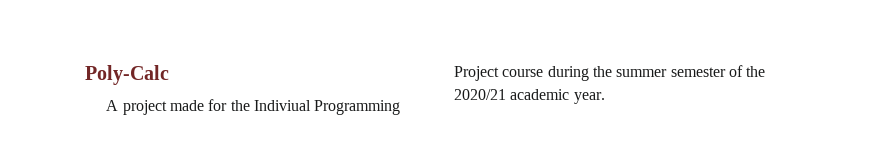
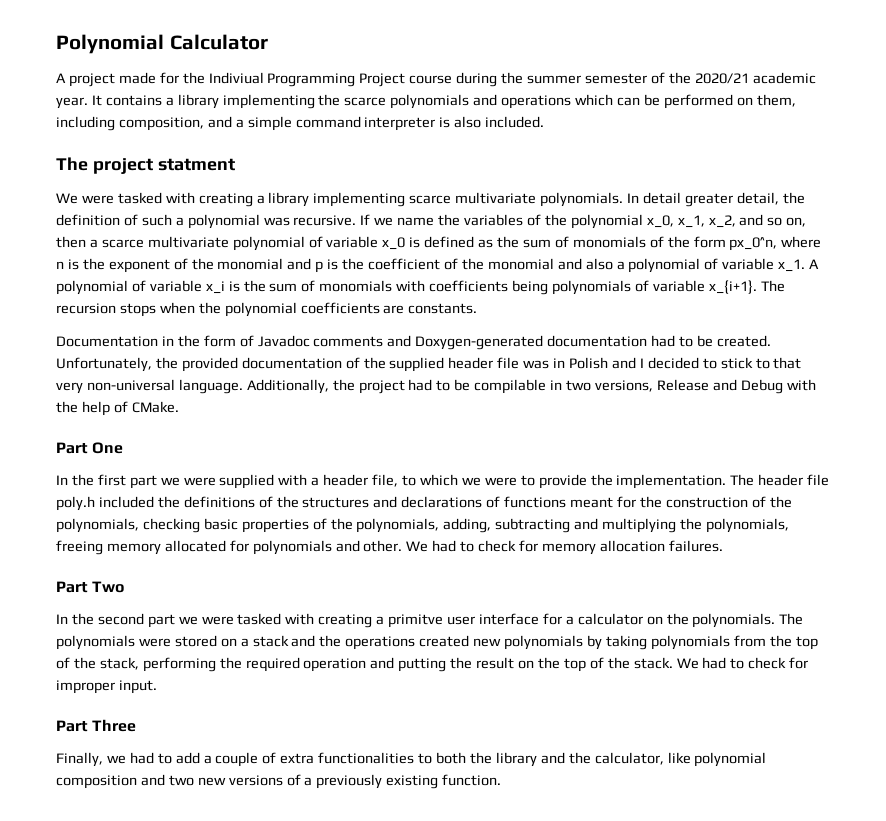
[85,65,169,85] Poly-Calc -> [56,34,268,54] Polynomial Calculator
(605, 98) none -> [91,94,796,109] [56,116,545,131] [56,157,235,174] [56,192,805,207] [56,214,807,229] [56,236,822,251] [56,258,820,273] [56,280,785,295] [56,302,478,317] [56,335,771,350] [56,357,802,372] [56,379,816,394] [56,401,179,416] [56,442,124,454] [56,474,830,489] [56,496,792,511] [56,518,789,533] [56,540,723,555] [56,581,125,593] [56,613,804,628] [56,635,818,650] [56,657,809,672] [56,680,157,694] [56,719,137,732] [56,752,767,767] [56,774,502,789] It contains a library implementing the scarce polynomials and operations which can be performed on them, including composition, and a simple command interpreter is also included. // The project statment // We were tasked with creating a library implementing scarce multivariate polynomials. In detail greater detail, the definition of such a polynomial was recursive. If we name the variables of the polynomial x_0, x_1, x_2, and so on, then a scarce multivariate polynomial of variable x_0 is defined as the sum of monomials of the form px_0^n, where n is the exponent of the monomial and p is the coefficient of the monomial and also a polynomial of variable x_1. A polynomial of variable x_i is the sum of monomials with coefficients being polynomials of variable x_{i+1}. The recursion stops when the polynomial coefficients are constants. // Documentation in the form of Javadoc comments and Doxygen-generated documentation had to be created. Unfortunately, the provided documentation of the supplied header file was in Polish and I decided to stick to that very non-universal language. Additionally, the project had to be compilable in two versions, Release and Debug with the help of CMake. // Part One // In the first part we were supplied with a header file, to which we were to provide the implementation. The header file poly.h included the definitions of the structures and declarations of functions meant for the construction of the polynomials, checking basic properties of the polynomials, adding, subtracting and multiplying the polynomials, freeing memory allocated for polynomials and other. We had to check for memory allocation failures. // Part Two // In the second part we were tasked with creating a primitve user interface for a calculator on the polynomials. The polynomials were stored on a stack and the operations created new polynomials by taking polynomials from the top of the stack, performing the required operation and putting the result on the top of the stack. We had to check for improper input. // Part Three // Finally, we had to add a couple of extra functionalities to both the library and the calculator, like polynomial composition and two new versions of a previously existing function.

